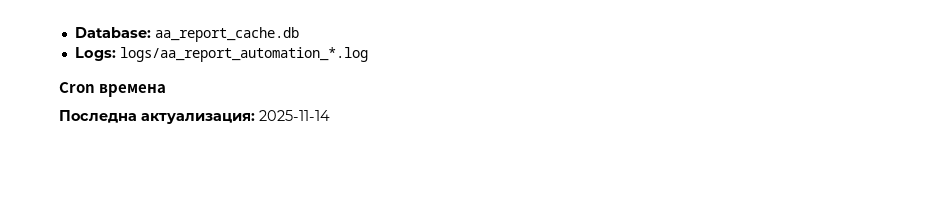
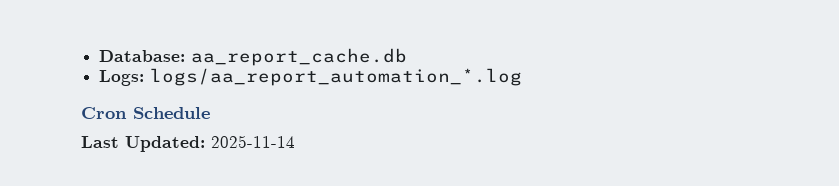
[99,84,167,97] [59,110,255,124] времена // Последна актуализация: -> [133,107,210,119] [81,136,205,152] Schedule // Last Updated:

